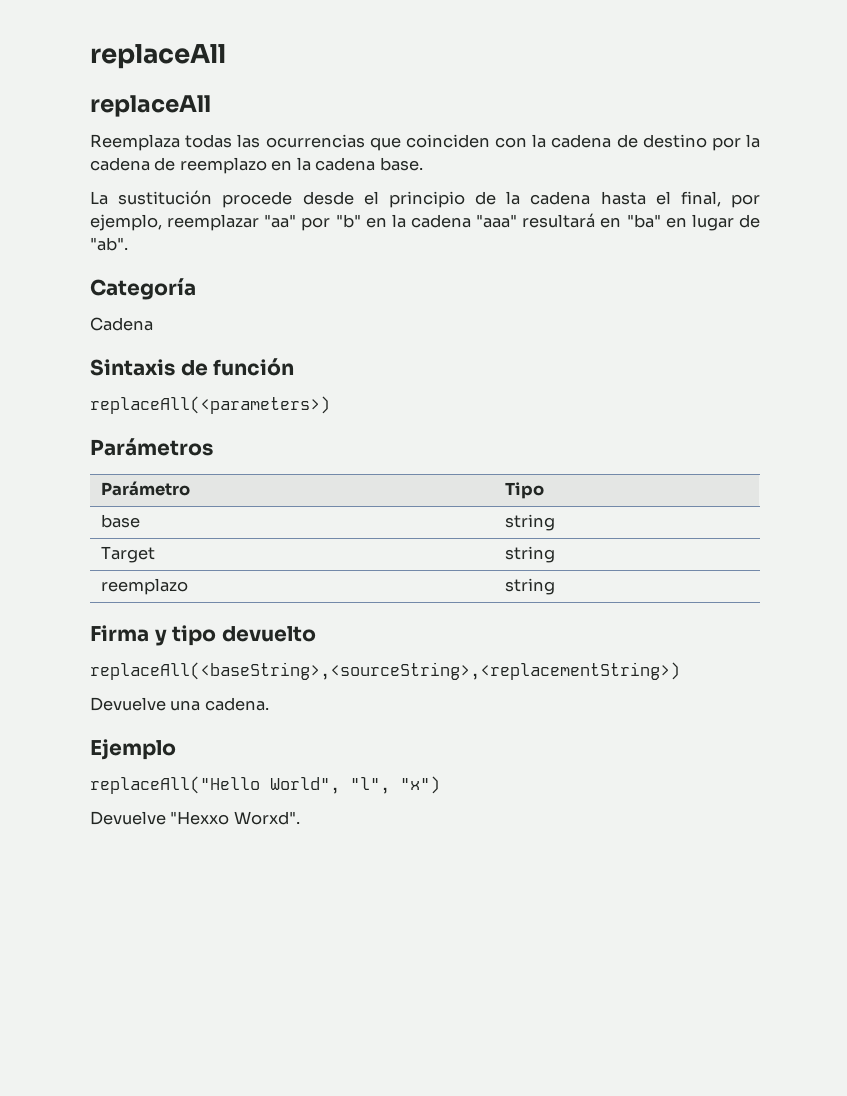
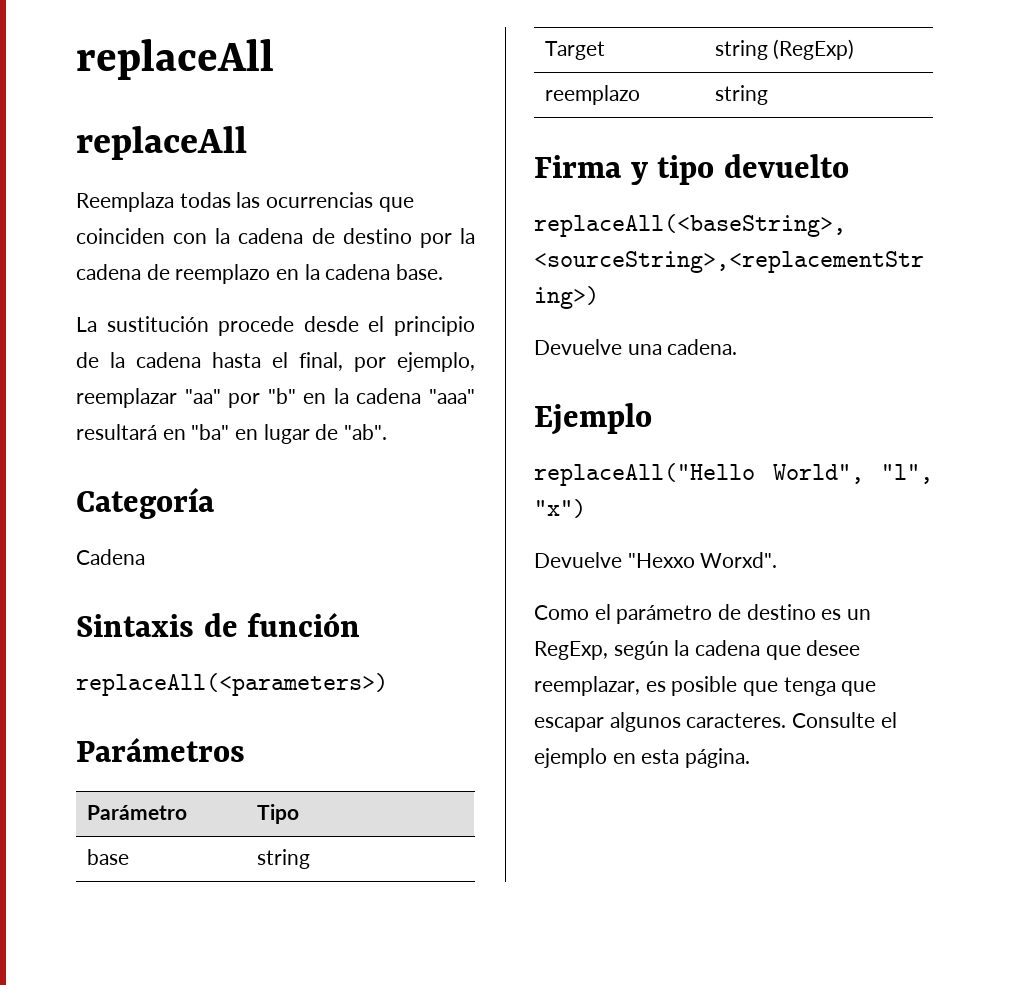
(556, 554) none -> [773,39,855,60] (RegExp)
(300, 818) none -> [534,604,872,624] [534,640,861,660] [534,676,877,696] [534,712,897,732] [534,748,751,768] // Como el parámetro de destino es un RegExp, según la cadena que desee reemplazar, es posible que tenga que escapar algunos caracteres. Consulte el ejemplo en esta página.

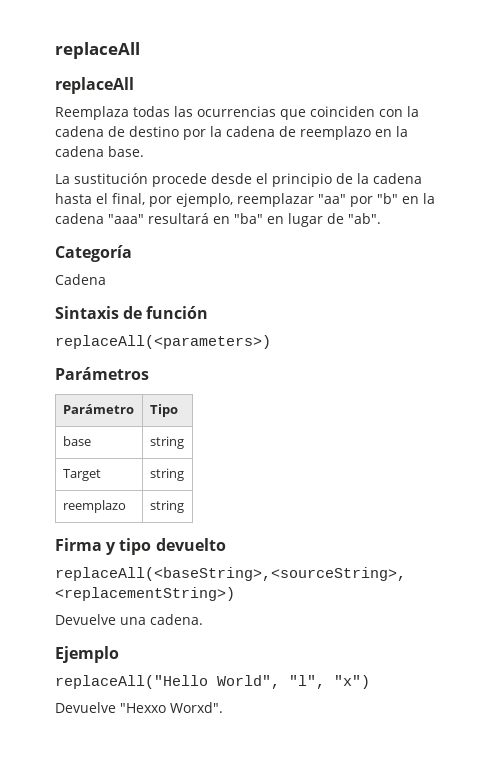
[773,39,855,60] (RegExp) -> (184, 474) none
[534,604,872,624] [534,640,861,660] [534,676,877,696] [534,712,897,732] [534,748,751,768] // Como el parámetro de destino es un RegExp, según la cadena que desee reemplazar, es posible que tenga que escapar algunos caracteres. Consulte el ejemplo en esta página. -> (223, 707) none

